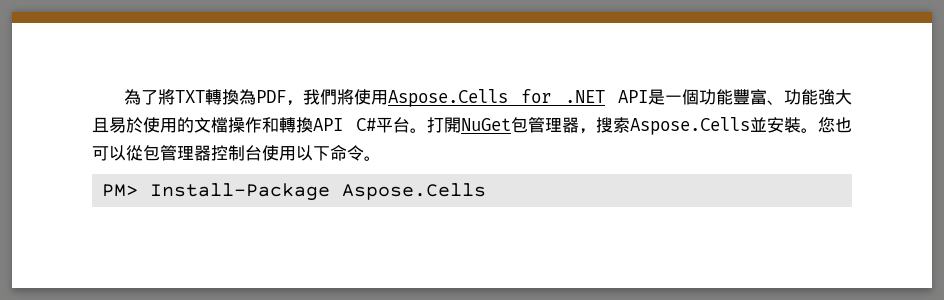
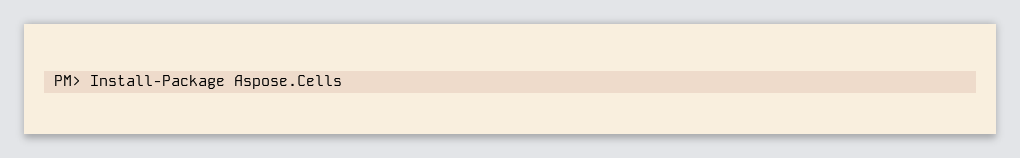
[124,89,852,107] [92,117,852,135] [92,145,381,161] 為了將TXT轉換為PDF，我們將使用Aspose.Cells for .NET API是一個功能豐富、功能強大且易於使用的文檔操作和轉換API C#平台。打開NuGet包管理器，搜索Aspose.Cells並安裝。您也可以從包管理器控制台使用以下命令。 // -> (53, 80) none

